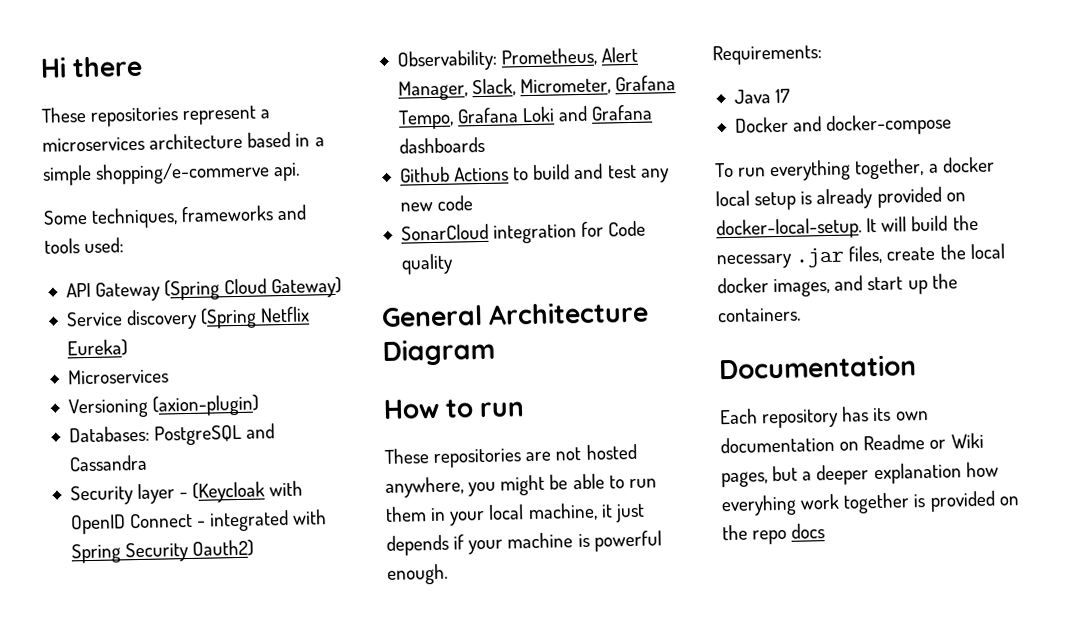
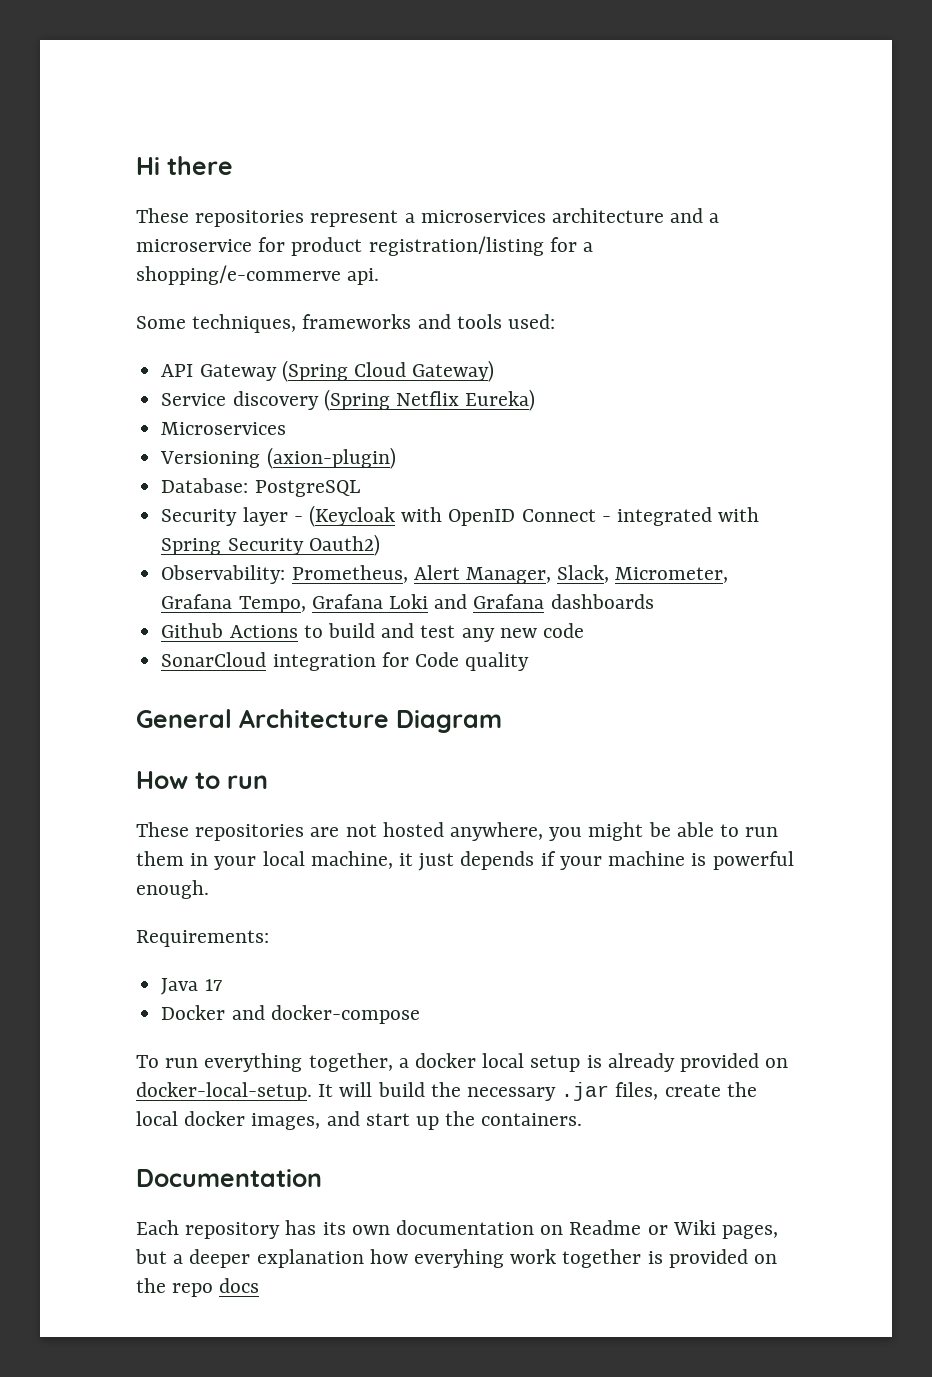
[247,131,325,148] [42,164,92,186] based in a simple -> [670,208,720,223] [136,236,594,256] and a microservice for product registration/listing for a
[68,425,150,443] Databases: -> [161,478,249,493] Database:
[246,423,276,439] [68,454,148,472] and Cassandra -> (360, 488) none

